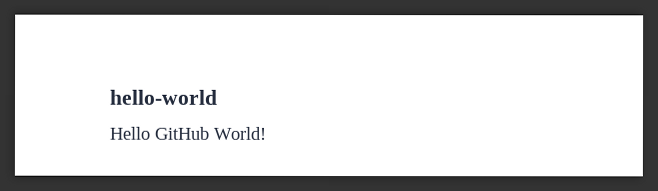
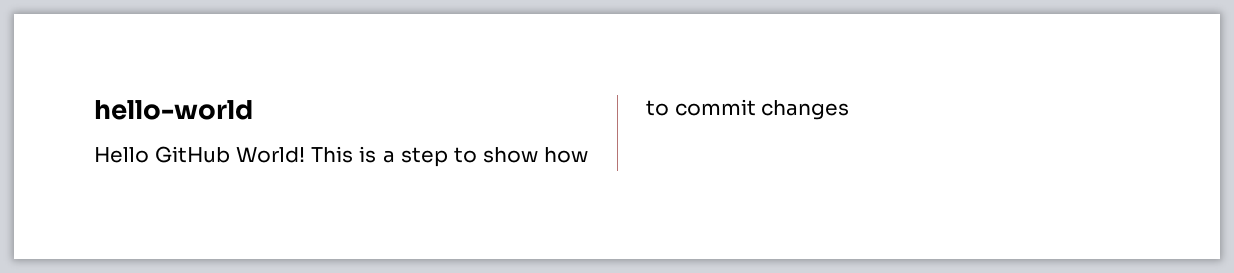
(266, 133) none -> [311,146,588,167] [646,99,850,120] This is a step to show how to commit changes

